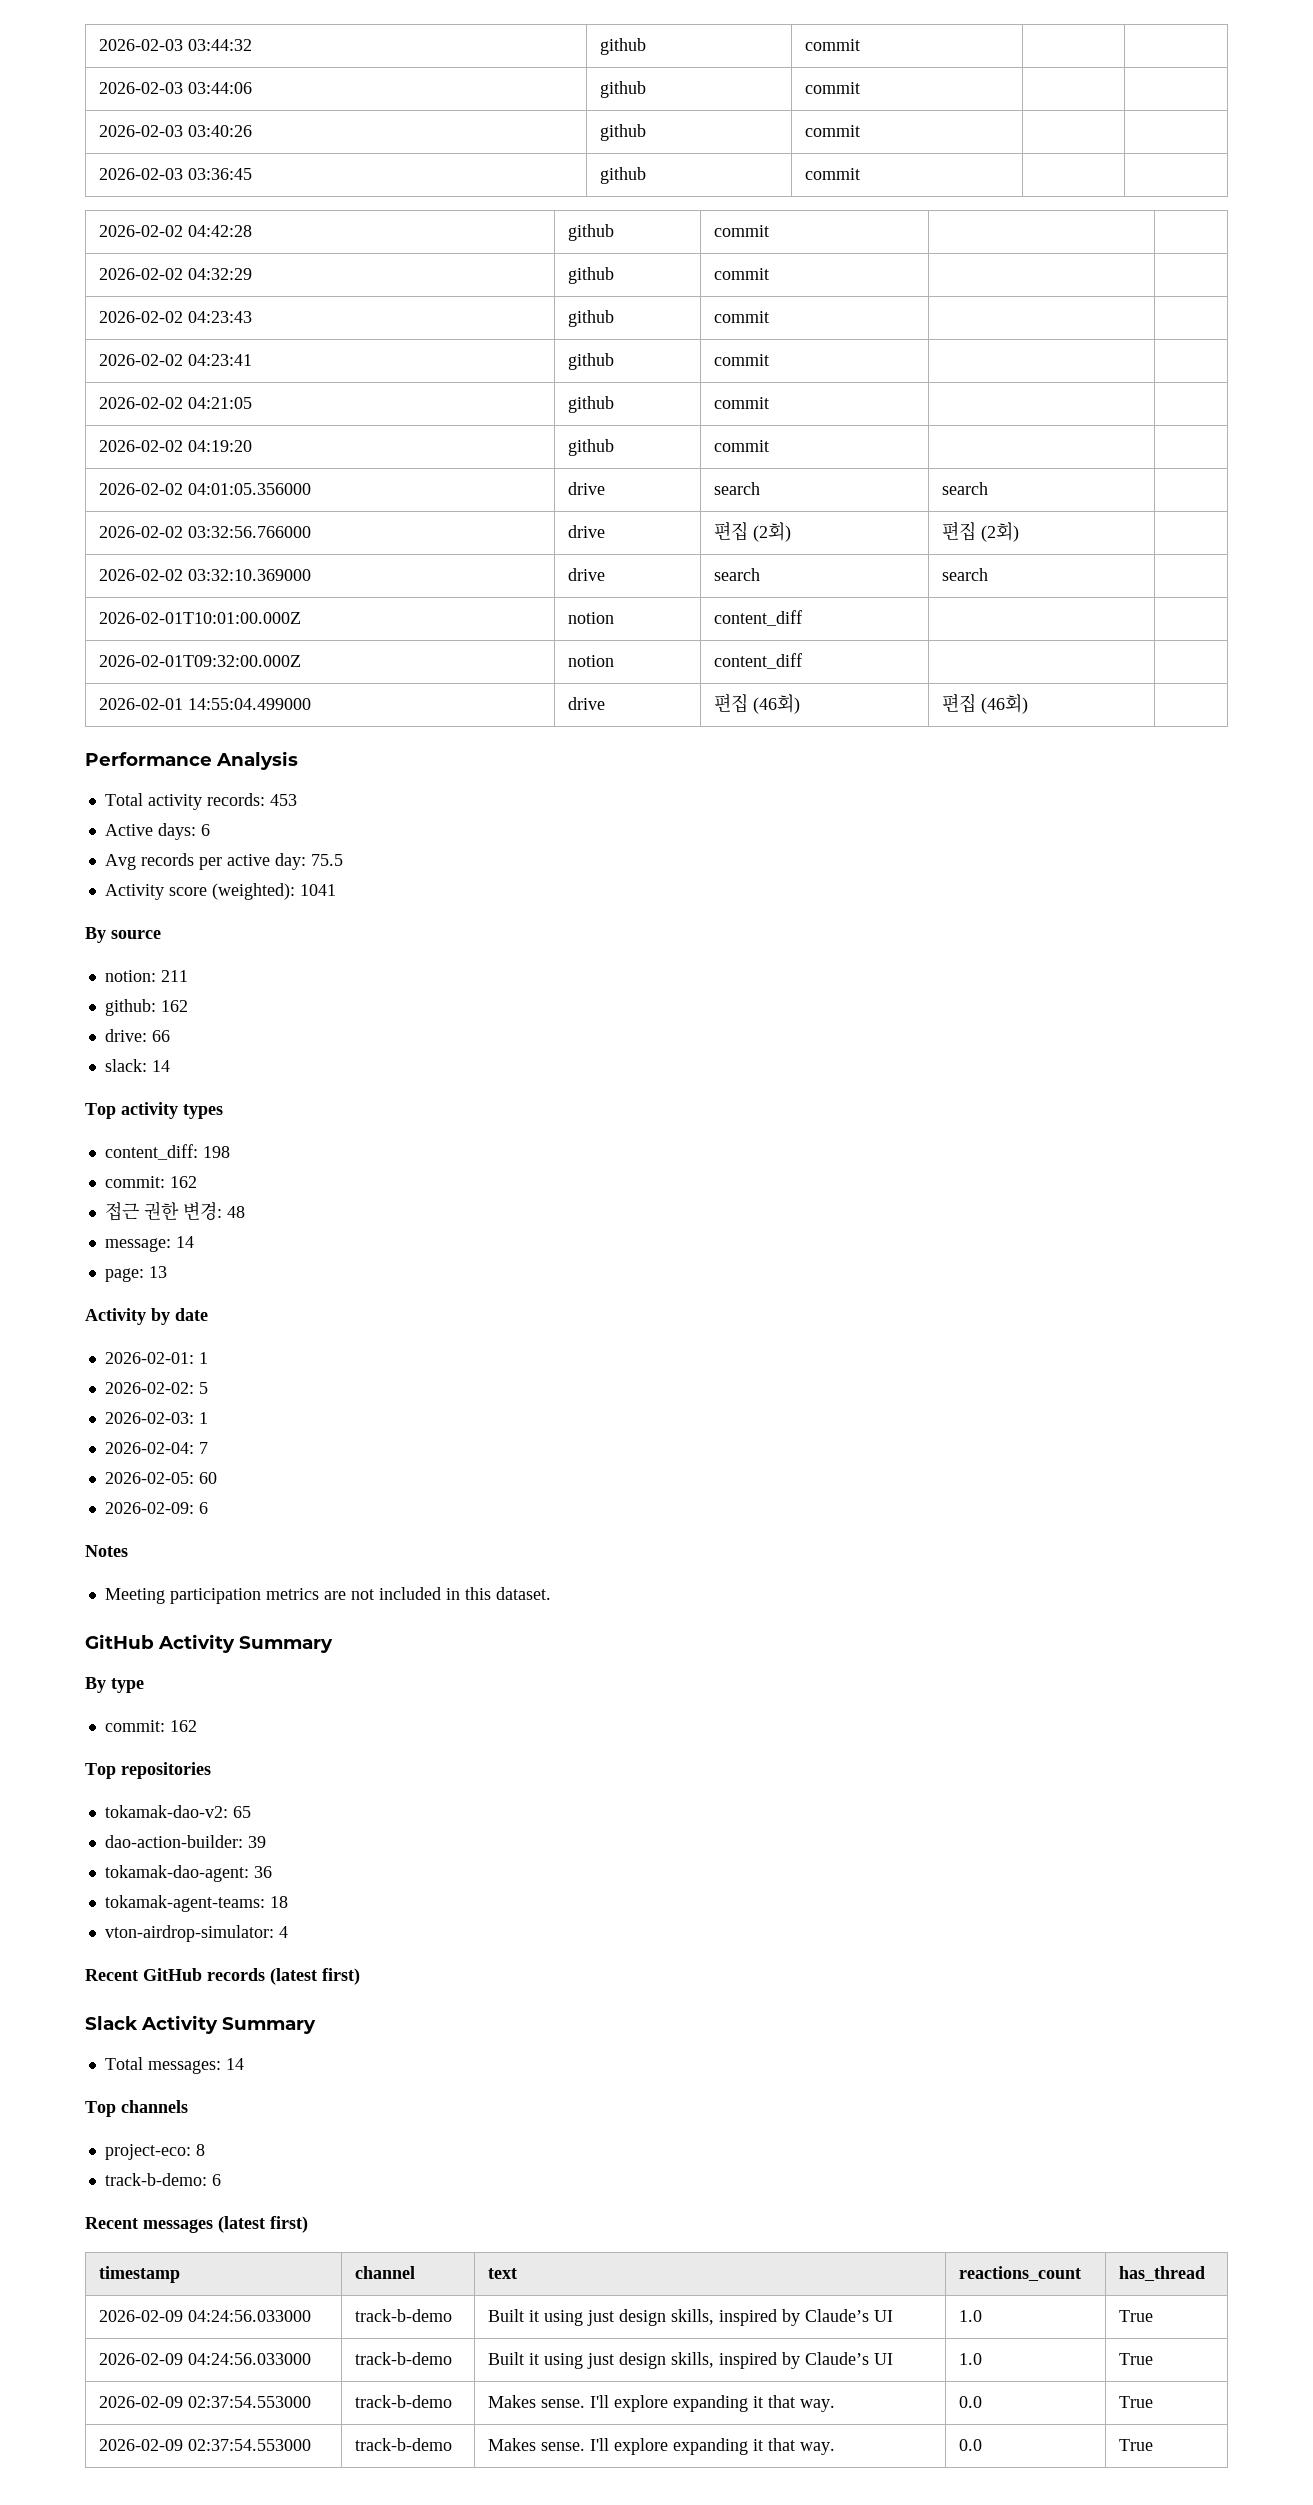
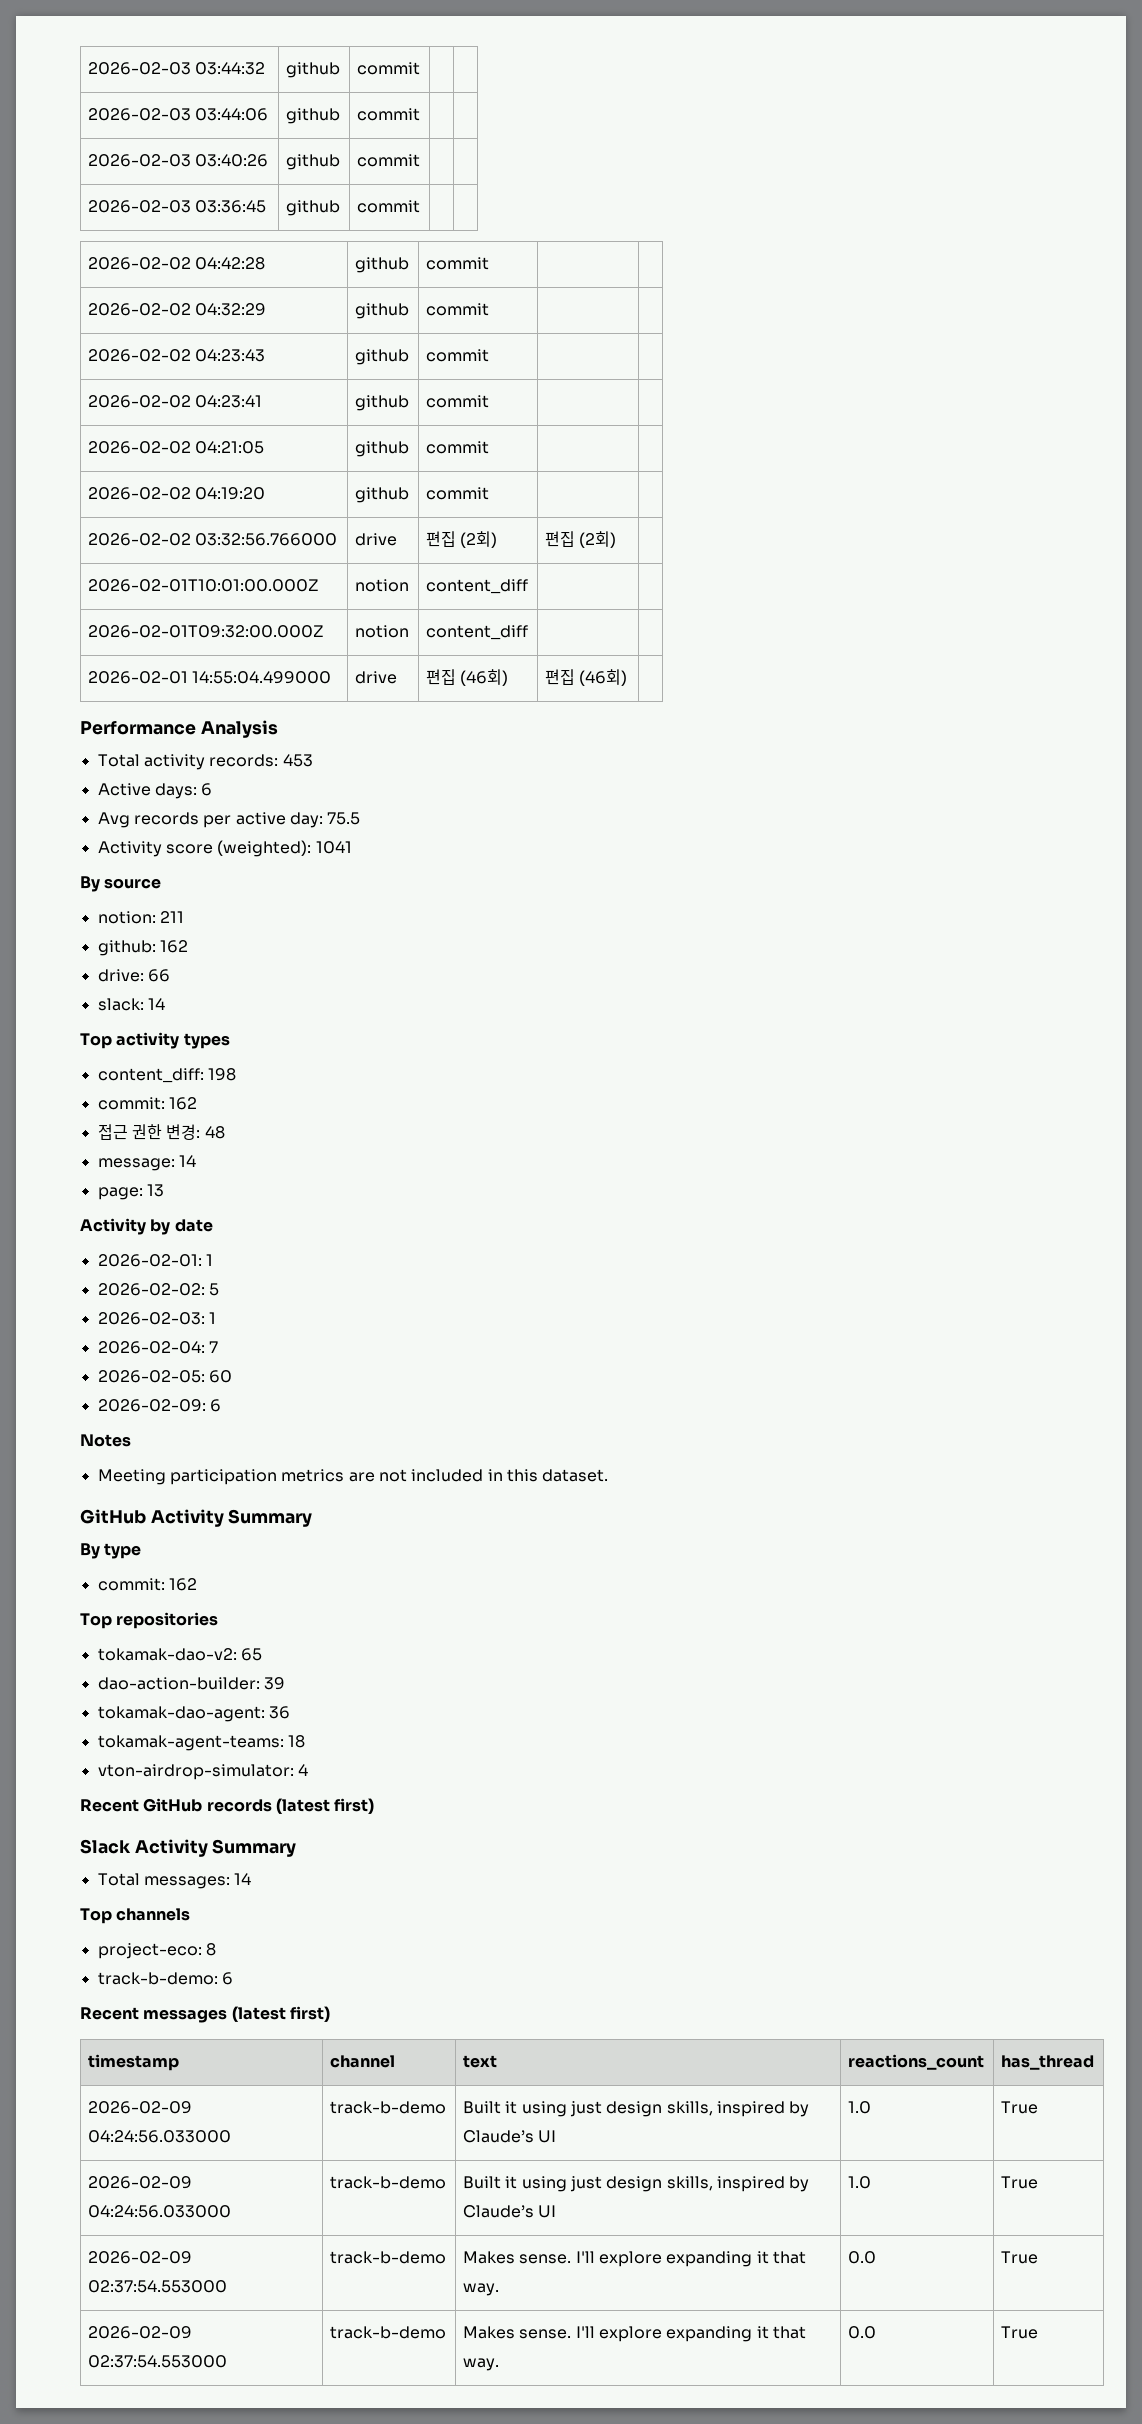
[99,483,312,495] [568,482,606,495] [714,482,761,495] [942,482,989,495] // 2026-02-02 04:01:05.356000 | drive | search | search | -> (490, 493) none
[99,569,312,581] [568,568,606,581] [714,568,761,581] [942,568,989,581] // 2026-02-02 03:32:10.369000 | drive | search | search | -> (617, 539) none

